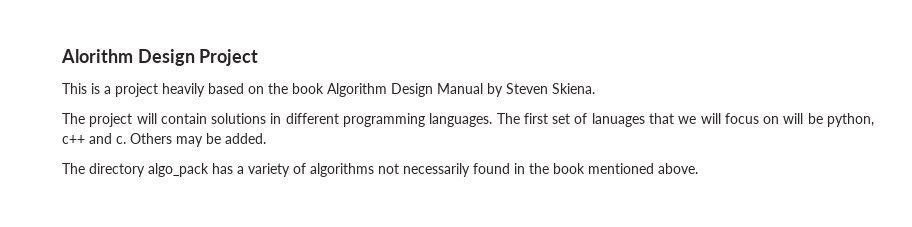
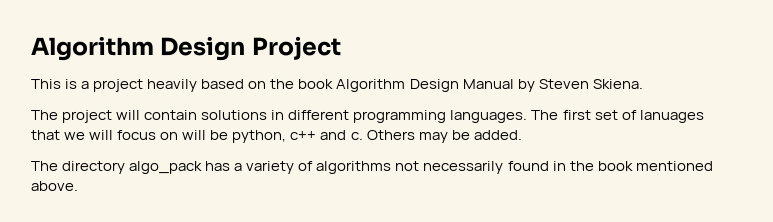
[61,49,133,63] Alorithm -> [31,36,154,61] Algorithm

